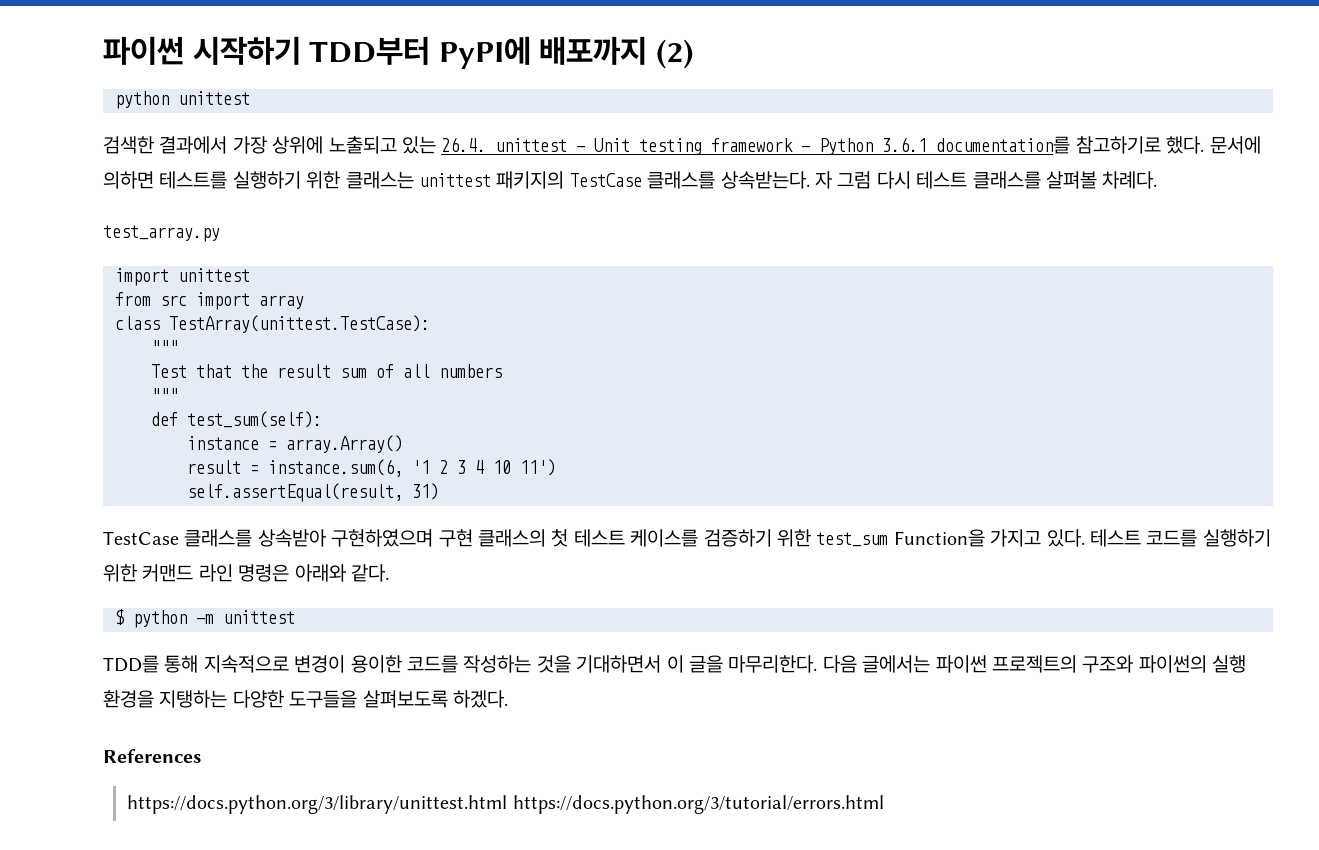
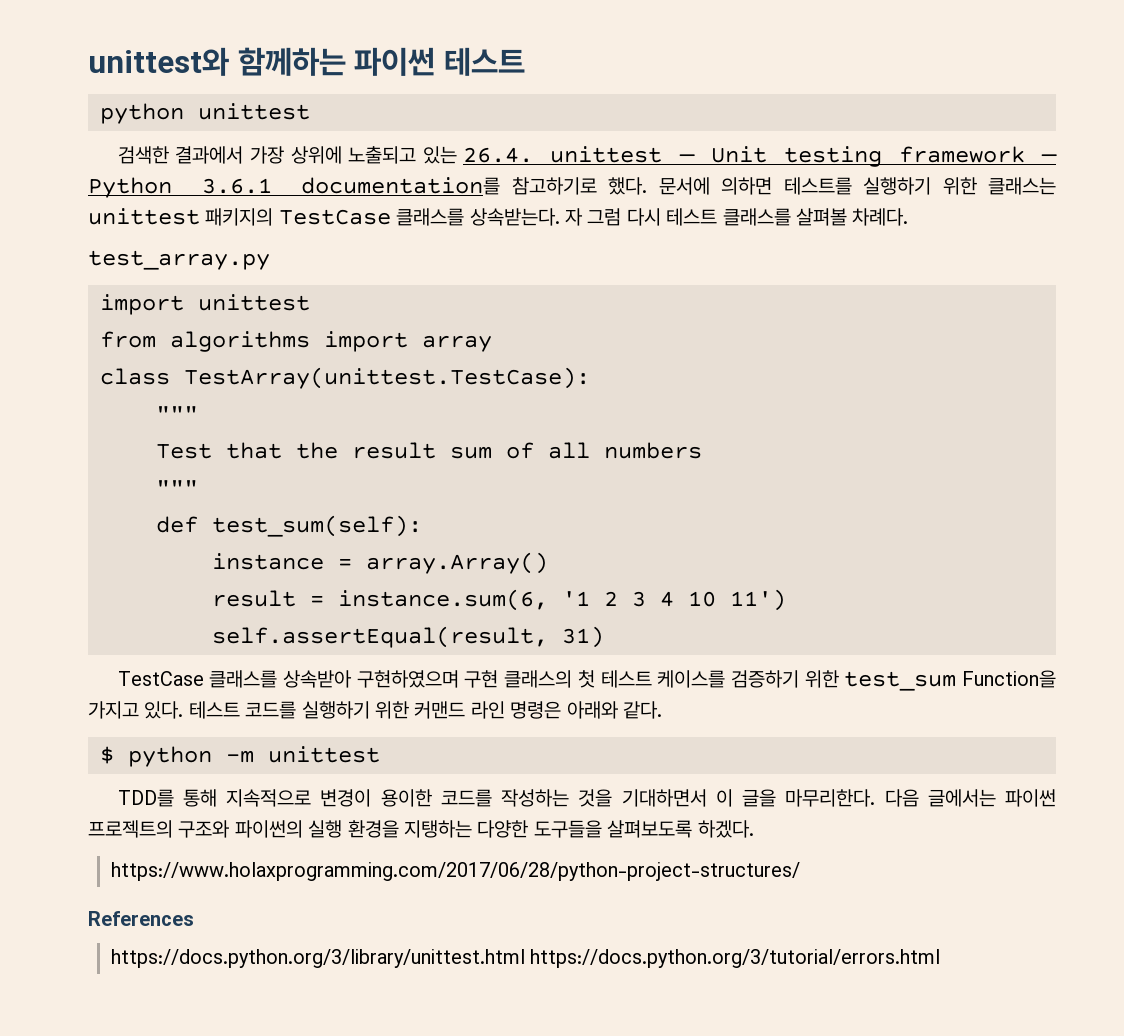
[103,36,694,69] 파이썬 시작하기 TDD부터 PyPI에 배포까지 (2) -> [88,47,525,76] unittest와 함께하는 파이썬 테스트
[160,295,187,306] src -> [170,331,310,352] algorithms
(508, 699) none -> [110,862,800,881] // https://www.holaxprogramming.com/2017/06/28/python-project-structures/

